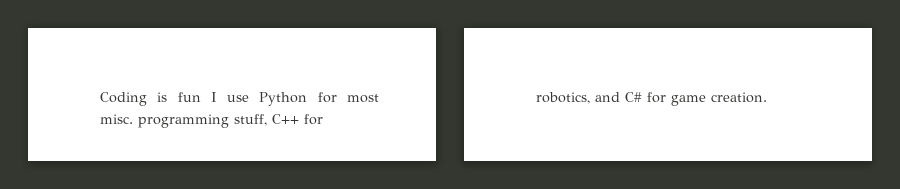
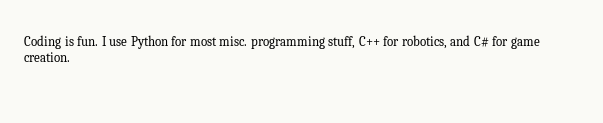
[177,92,201,102] fun -> [77,36,99,46] fun.

